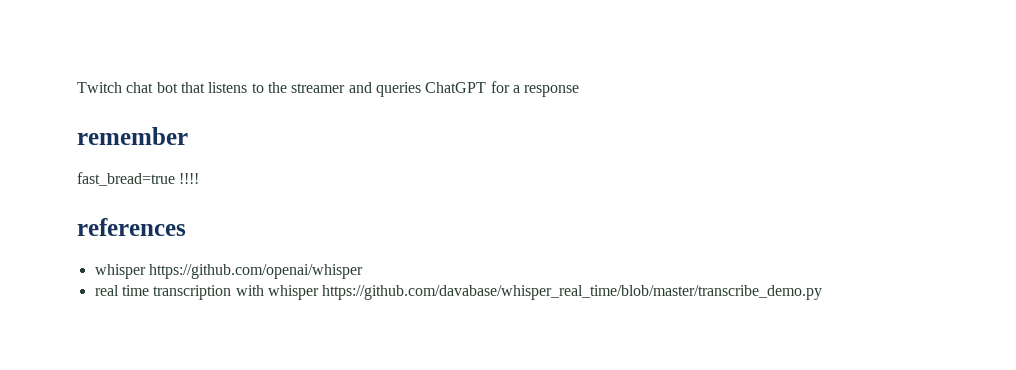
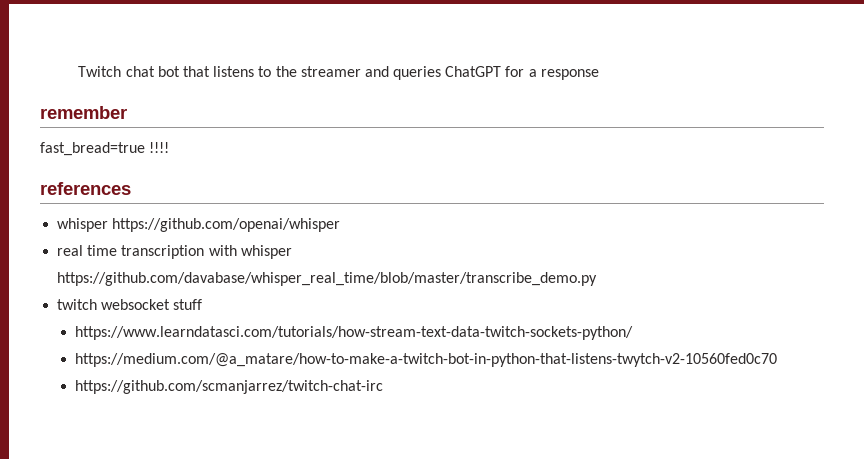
(823, 292) none -> [57,299,203,310] [74,326,633,340] [74,353,777,367] [74,380,383,394] // twitch websocket stuff // https://www.learndatasci.com/tutorials/how-stream-text-data-twitch-sockets-python/ // https://medium.com/@a_matare/how-to-make-a-twitch-bot-in-python-that-listens-twytch-v2-10560fed0c70 // https://github.com/scmanjarrez/twitch-chat-irc

